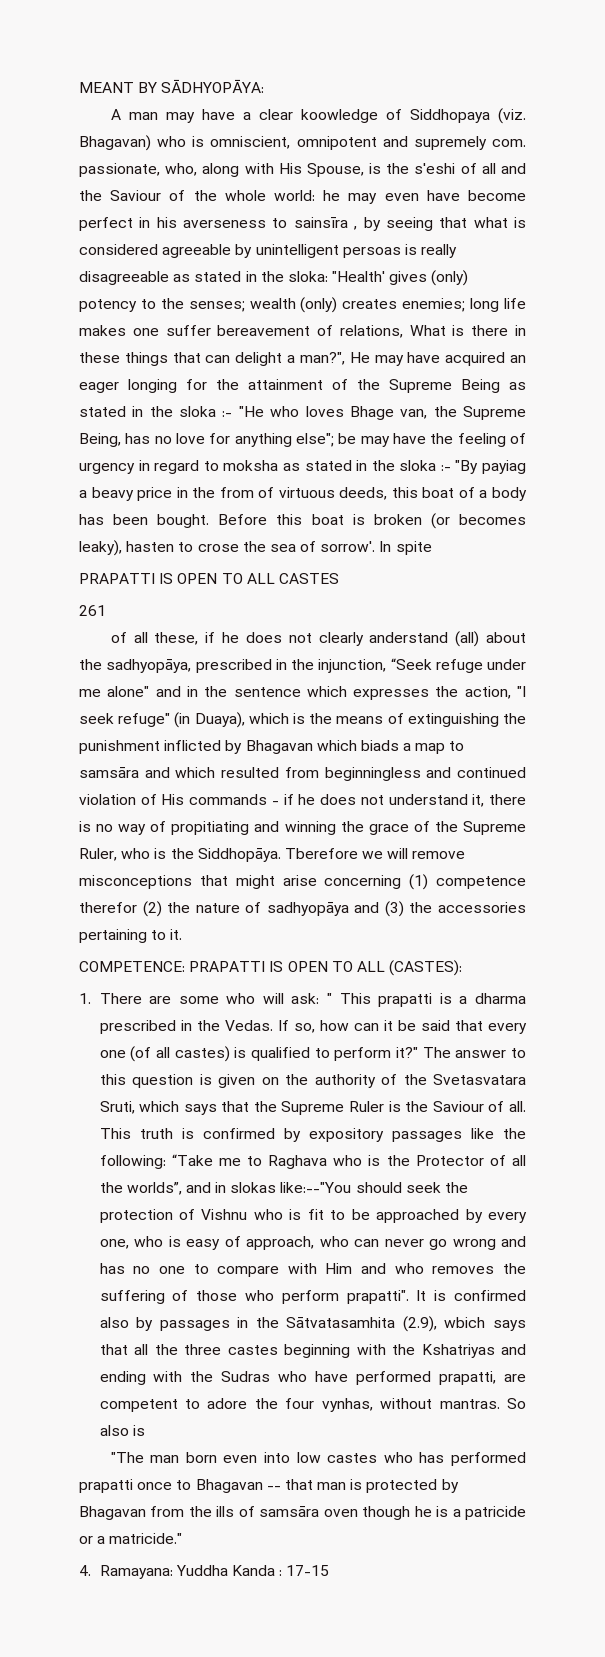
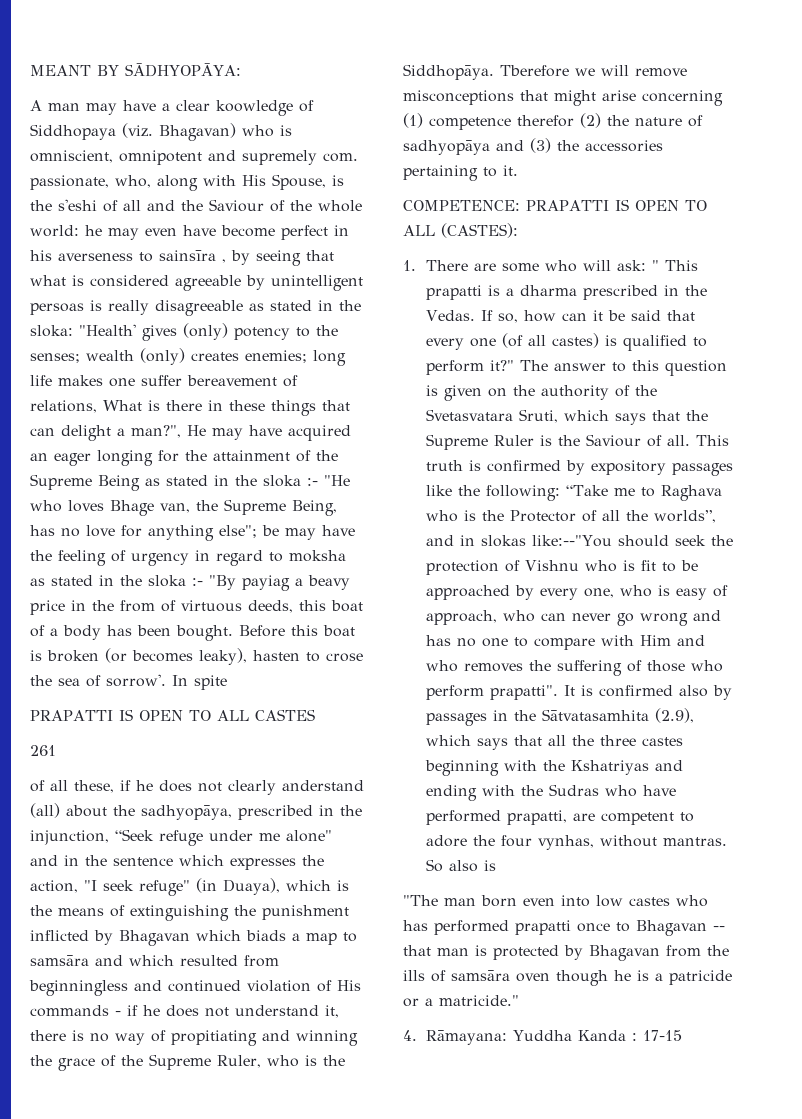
[444,1317,486,1328] wbich -> [425,735,471,746] which
[99,1565,173,1579] Ramayana: -> [425,1030,507,1045] Rāmayana:

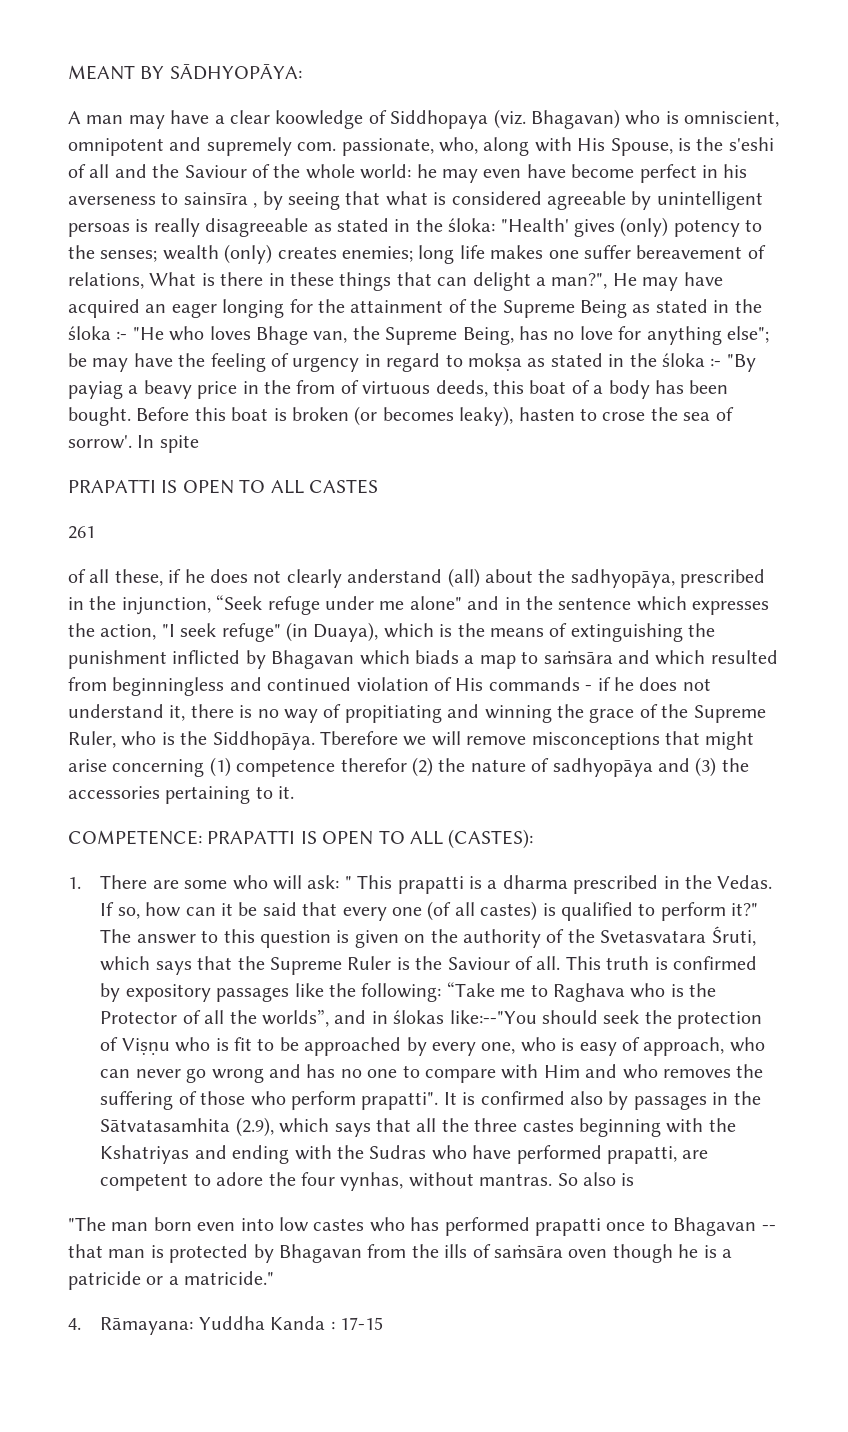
[30,325,73,337] sloka: -> [448,218,496,232] śloka:
[263,475,301,487] sloka -> [68,326,111,340] śloka
[289,550,346,562] [30,575,186,587] moksha as stated in the sloka -> [467,353,705,371] mokṣa as stated in the śloka
[30,955,89,966] samsāra -> [543,651,613,664] saṁsāra
[518,409,558,423] Sruti, -> [711,926,756,946] Śruti,
[480,535,526,547] slokas -> [393,1010,445,1024] ślokas
[524,560,579,571] Vishnu -> [121,1038,170,1056] Viṣṇu
[451,970,510,981] samsāra -> [493,1245,563,1258] saṁsāra

